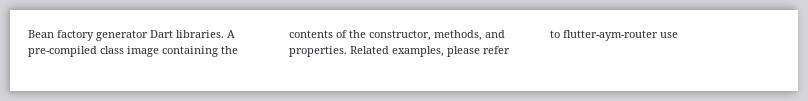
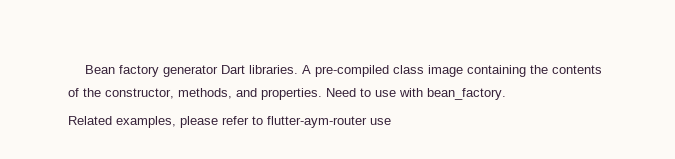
(347, 51) none -> [326,88,506,100] Need to use with bean_factory. //

